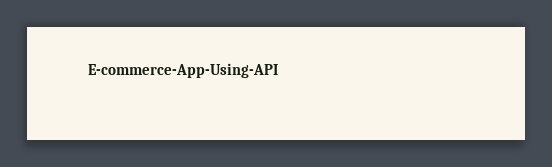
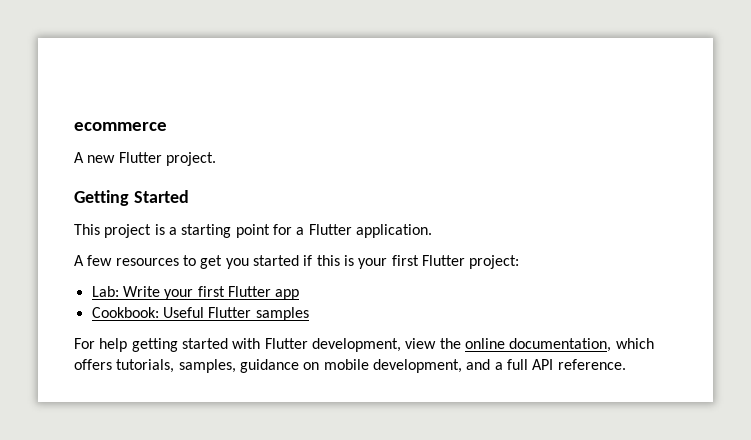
[88,63,278,78] E-commerce-App-Using-API -> [74,122,167,131] [74,152,216,166] [74,190,189,206] [74,224,432,238] [74,255,520,269] [91,286,300,300] [91,307,309,321] [74,338,654,352] [74,359,626,373] ecommerce // A new Flutter project. // Getting Started // This project is a starting point for a Flutter application. // A few resources to get you started if this is your first Flutter project: // Lab: Write your first Flutter app // Cookbook: Useful Flutter samples // For help getting started with Flutter development, view the online documentation, which offers tutorials, samples, guidance on mobile development, and a full API reference.

